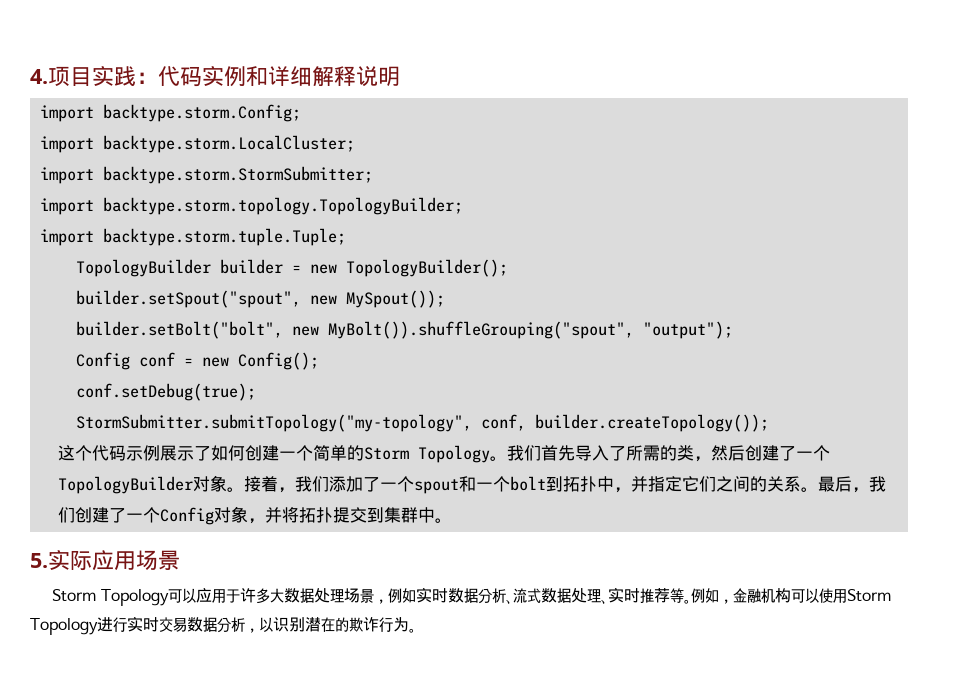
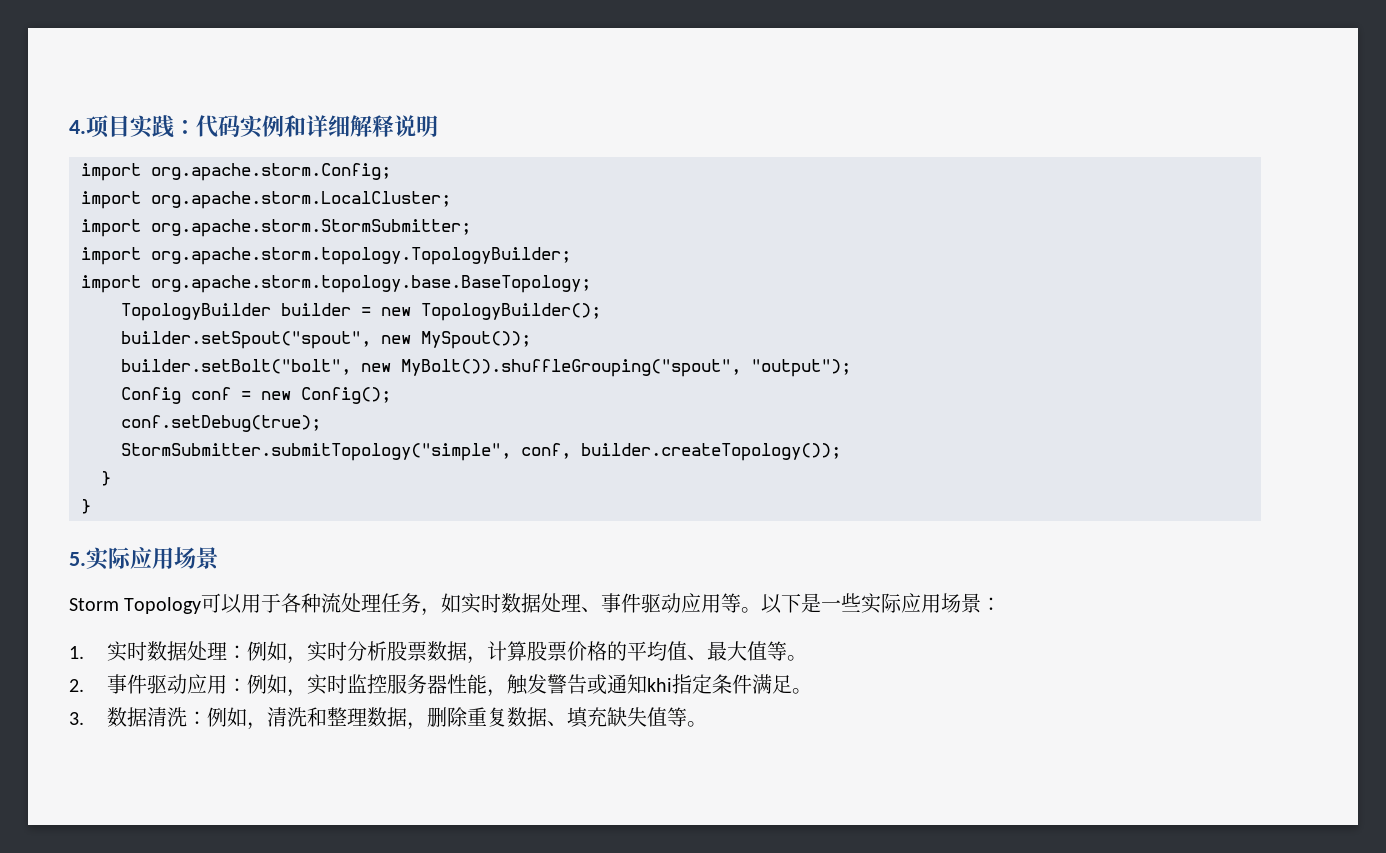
[102,104,301,122] [39,135,355,153] [39,166,373,184] [39,197,463,215] [39,228,346,246] backtype.storm.Config; // import backtype.storm.LocalCluster; // import backtype.storm.StormSubmitter; // import backtype.storm.topology.TopologyBuilder; // import backtype.storm.tuple.Tuple; -> [151,163,391,181] [81,191,451,209] [81,219,471,237] [81,247,571,265] [81,275,591,293] org.apache.storm.Config; // import org.apache.storm.LocalCluster; // import org.apache.storm.StormSubmitter; // import org.apache.storm.topology.TopologyBuilder; // import org.apache.storm.topology.base.BaseTopology;
[75,414,472,432] StormSubmitter.submitTopology("my-topology", -> [121,443,511,461] StormSubmitter.submitTopology("simple",
[57,445,830,463] [57,475,886,494] [57,506,452,525] 这个代码示例展示了如何创建一个简单的Storm Topology。我们首先导入了所需的类，然后创建了一个TopologyBuilder对象。接着，我们添加了一个spout和一个bolt到拓扑中，并指定它们之间的关系。最后，我们创建了一个Config对象，并将拓扑提交到集群中。 -> [101,471,111,486] [81,499,91,514] } // }
[195,587,891,604] [30,616,409,635] 应用于许多大数据处理场景，例如实时数据分析、流式数据处理、实时推荐等。例如，金融机构可以使用Storm Topology进行实时交易数据分析，以识别潜在的欺诈行为 -> [241,593,1002,616] [69,641,807,664] [69,674,812,697] [69,707,687,730] 用于各种流处理任务，如实时数据处理、事件驱动应用等。以下是一些实际应用场景： // 1.实时数据处理：例如，实时分析股票数据，计算股票价格的平均值、最大值等。 // 2.事件驱动应用：例如，实时监控服务器性能，触发警告或通知khi指定条件满足。 // 3.数据清洗：例如，清洗和整理数据，删除重复数据、填充缺失值等

